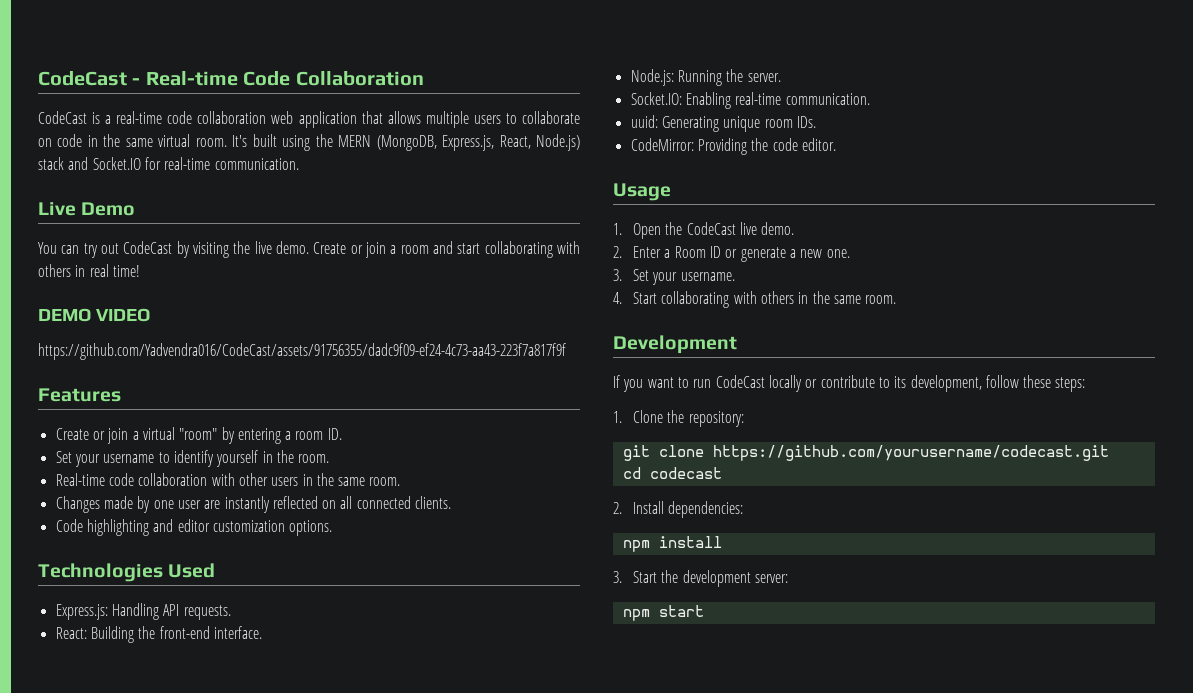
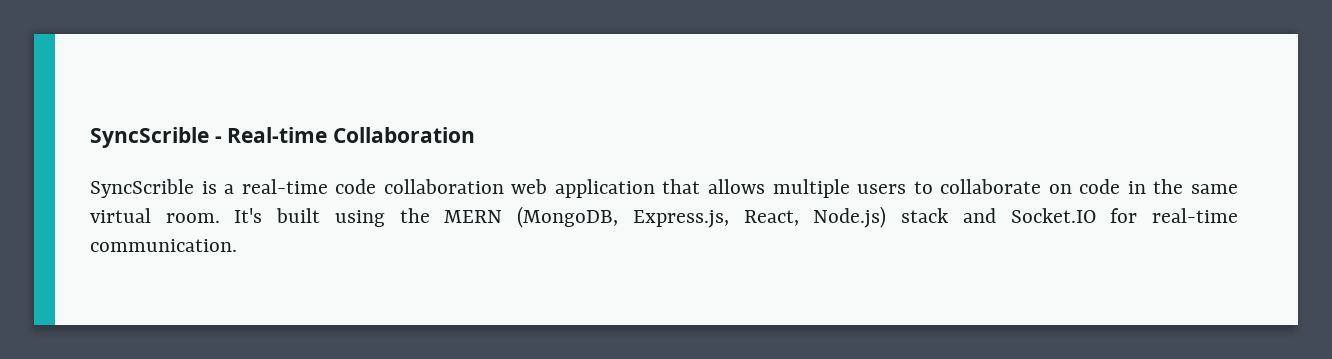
[38,71,127,86] CodeCast -> [90,127,209,148] SyncScrible
[243,71,291,86] Code -> (328, 135) none
[38,111,87,124] CodeCast -> [90,179,194,198] SyncScrible
[38,202,136,216] [38,241,581,258] [38,264,140,277] [38,308,150,322] [38,343,566,360] [38,388,121,402] [55,427,342,444] [55,450,330,467] [55,473,401,486] [55,496,452,513] [55,519,333,536] [38,563,216,582] [55,603,231,620] [55,626,262,643] [630,69,781,86] [630,92,870,109] [630,115,816,132] [630,138,836,155] [613,183,671,201] [613,222,795,239] [613,246,850,262] [613,269,735,285] [613,291,897,308] [613,335,737,354] [613,375,1086,392] [613,410,744,427] [622,445,1109,461] [622,467,722,479] [613,501,744,518] [622,536,722,552] [613,570,788,587] [622,605,704,621] // Live Demo // You can try out CodeCast by visiting the live demo. Create or join a room and start collaborating with others in real time! // DEMO VIDEO // https://github.com/Yadvendra016/CodeCast/assets/91756355/dadc9f09-ef24-4c73-aa43-223f7a817f9f // Features // Create or join a virtual "room" by entering a room ID. // Set your username to identify yourself in the room. // Real-time code collaboration with other users in the same room. // Changes made by one user are instantly reflected on all connected clients. // Code highlighting and editor customization options. // Technologies Used // Express.js: Handling API requests. // React: Building the front-end interface. // Node.js: Running the server. // Socket.IO: Enabling real-time communication. // uuid: Generating unique room IDs. // CodeMirror: Providing the code editor. // Usage // 1. Open the CodeCast live demo. // 2. Enter a Room ID or generate a new one. // 3. Set your username. // 4. Start collaborating with others in the same room. // Development // If you want to run CodeCast locally or contribute to its development, follow these steps: // 1. Clone the repository: // git clone https://github.com/yourusername/codecast.git // cd codecast // 2. Install dependencies: // npm install // 3. Start the development server: // npm start -> (237, 245) none

